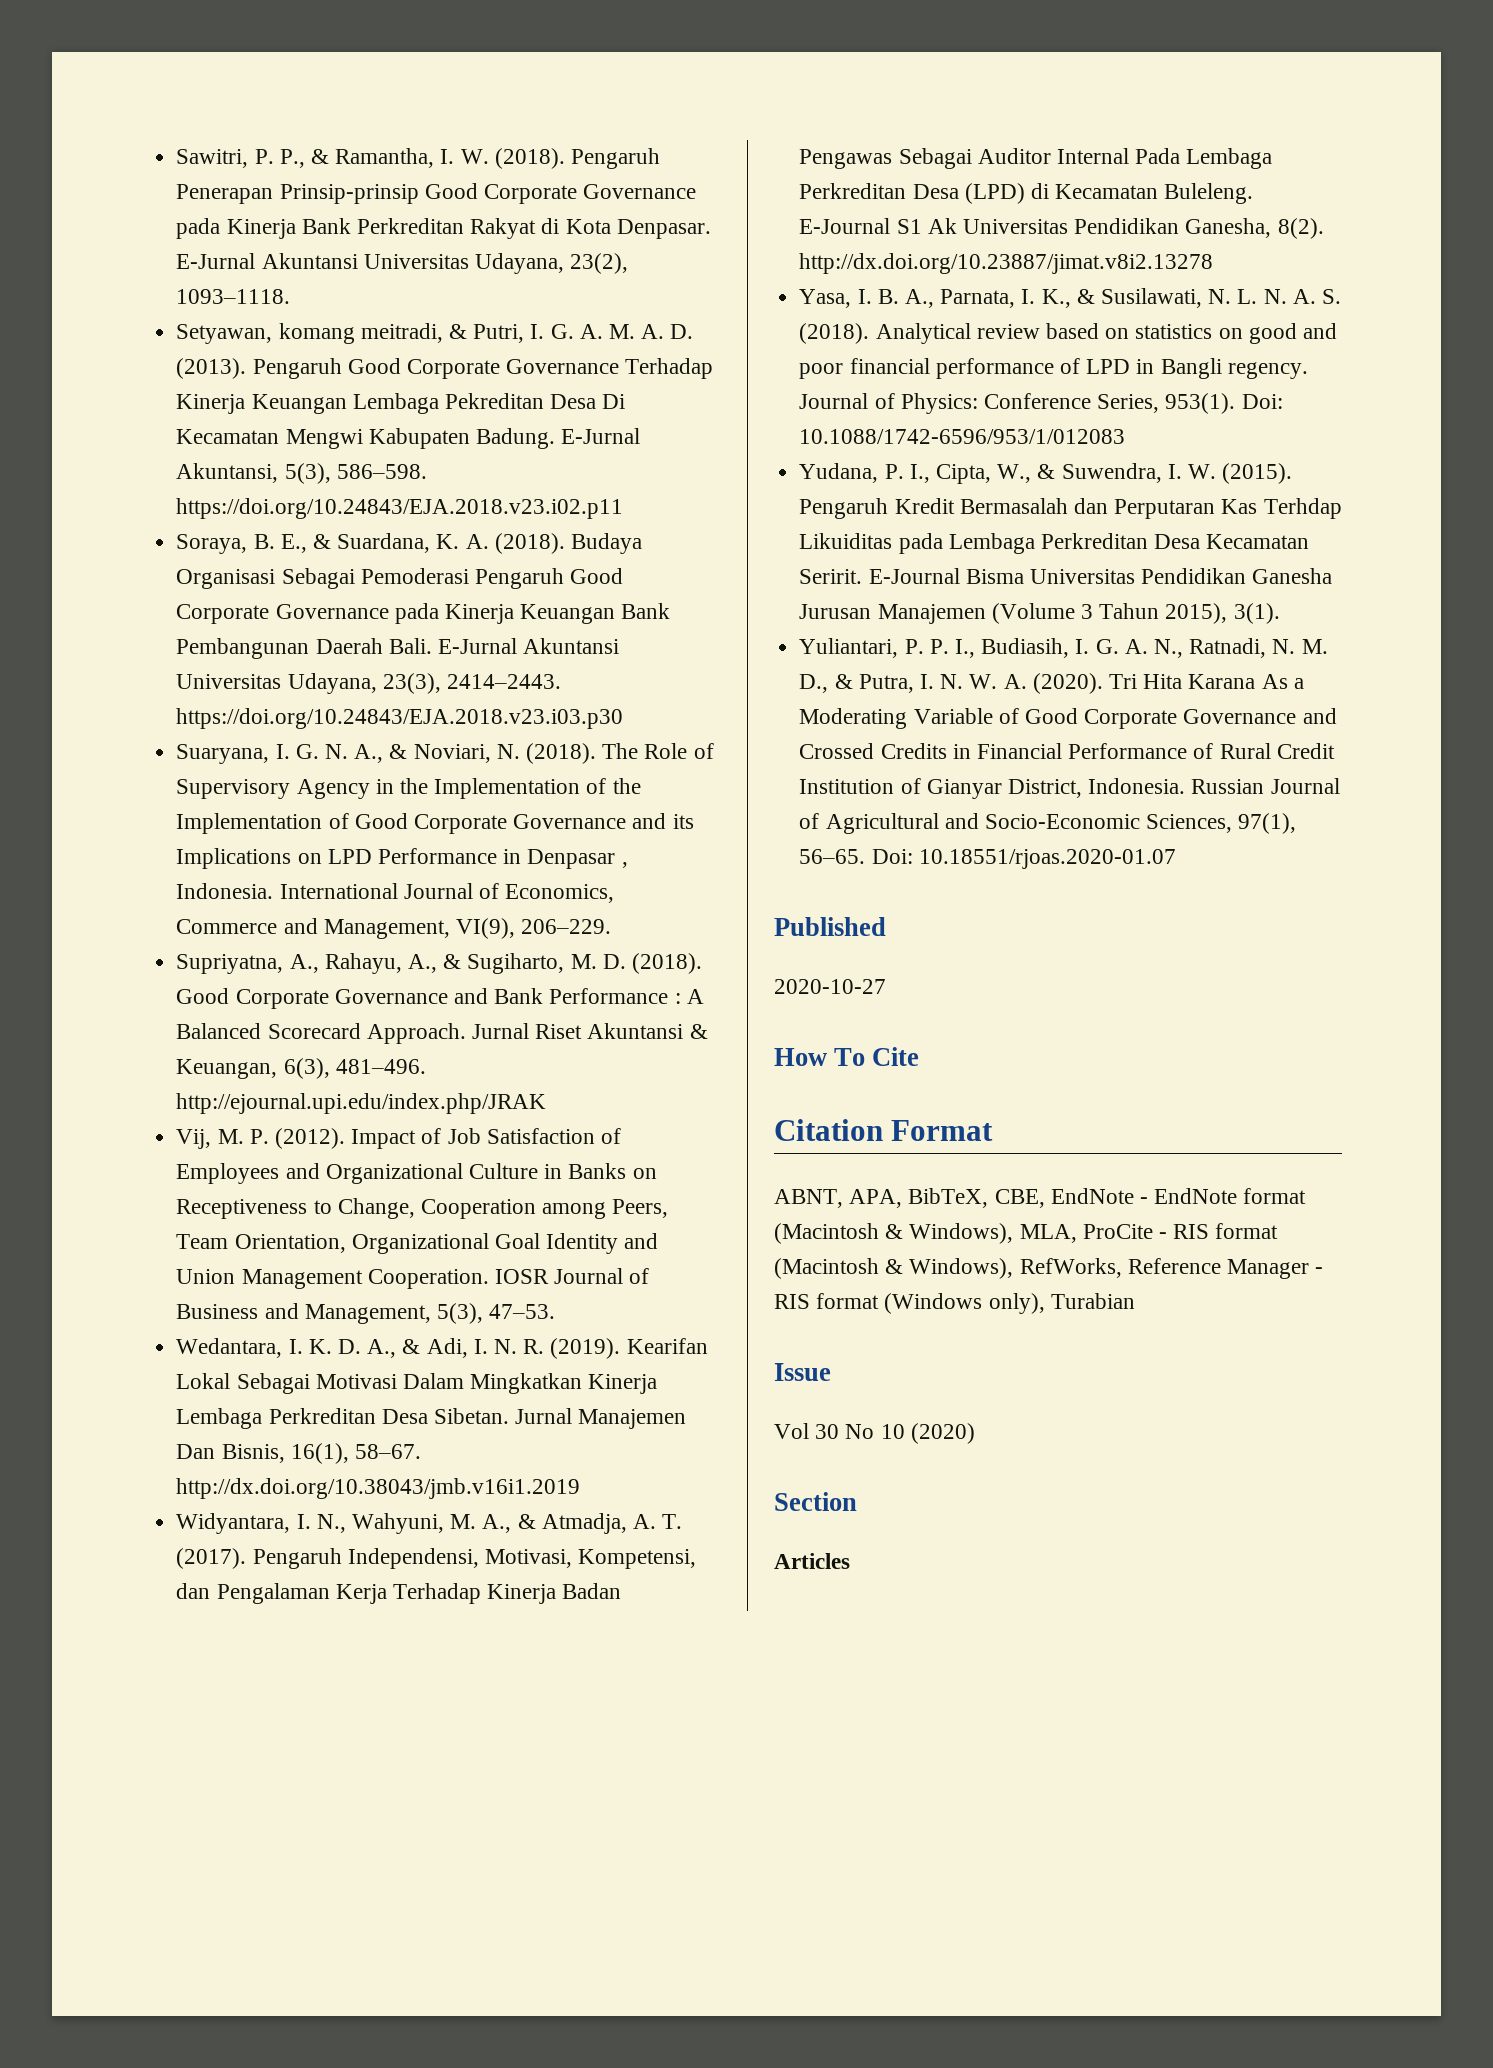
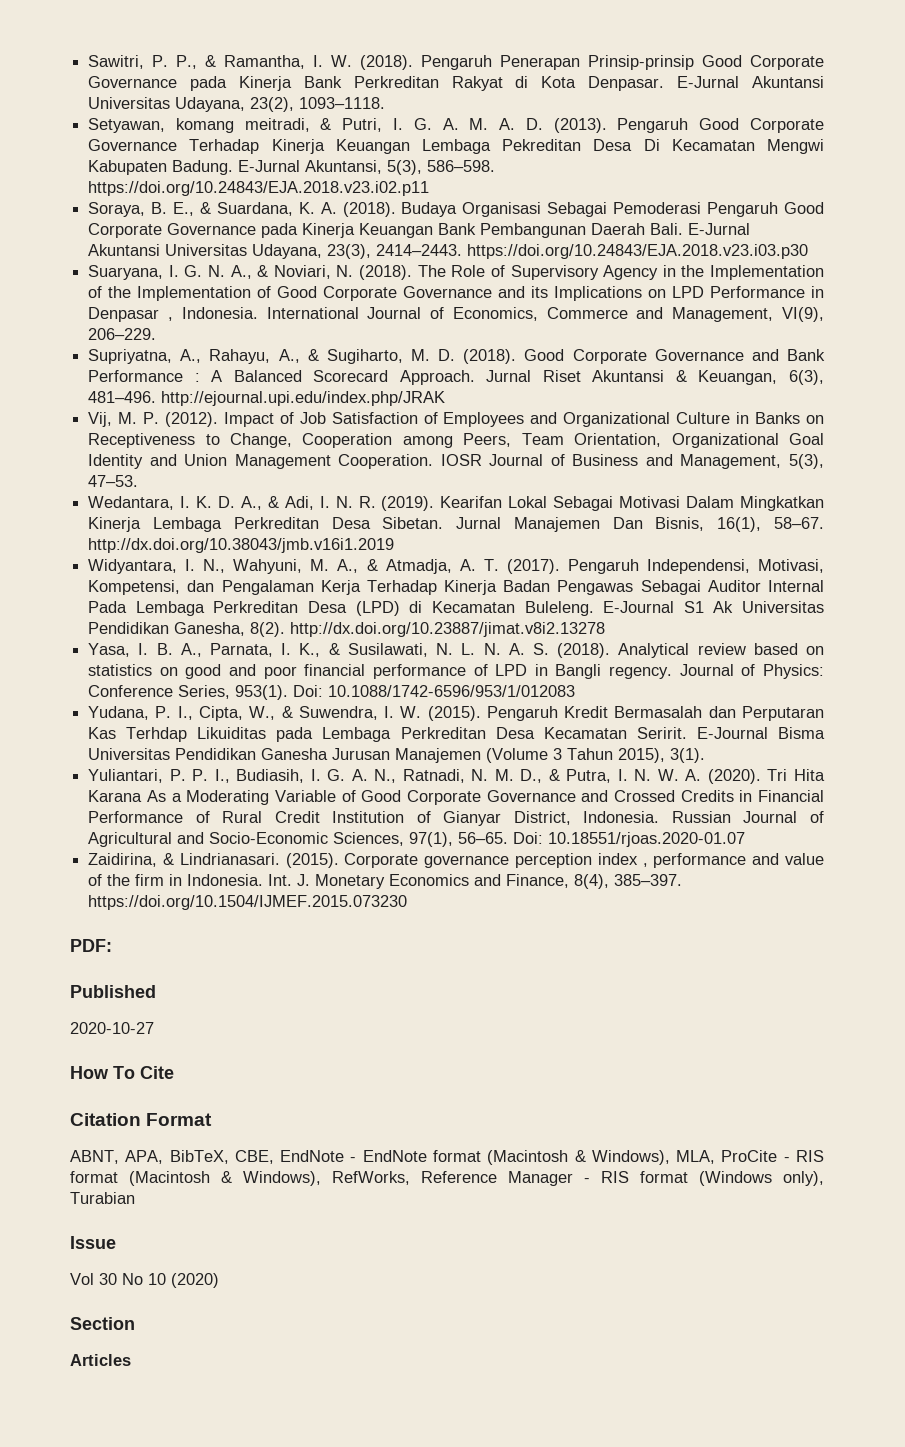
(1176, 859) none -> [88,853,824,868] [88,874,683,889] [88,895,408,910] [70,939,112,952] // Zaidirina, & Lindrianasari. (2015). Corporate governance perception index , performance and value of the firm in Indonesia. Int. J. Monetary Economics and Finance, 8(4), 385–397. https://doi.org/10.1504/IJMEF.2015.073230 // PDF:

